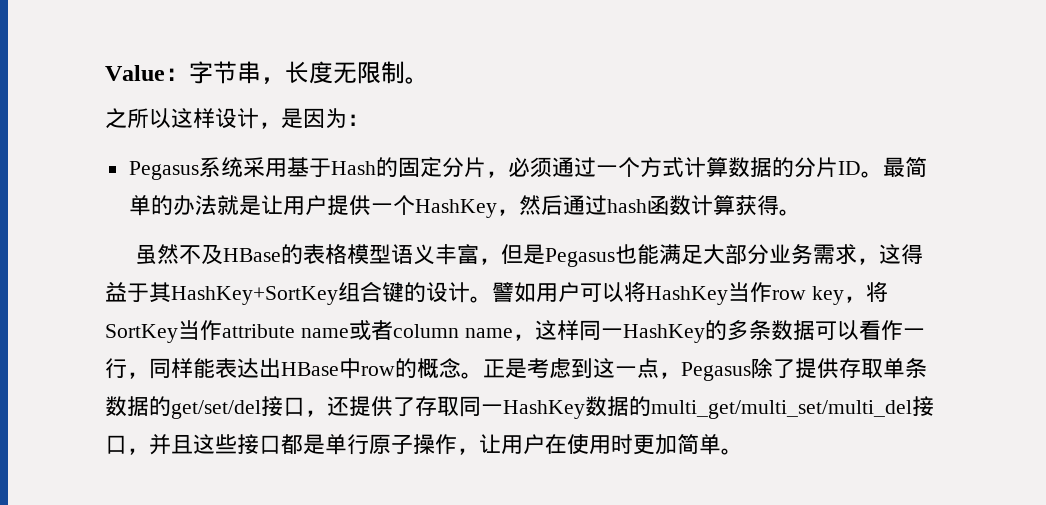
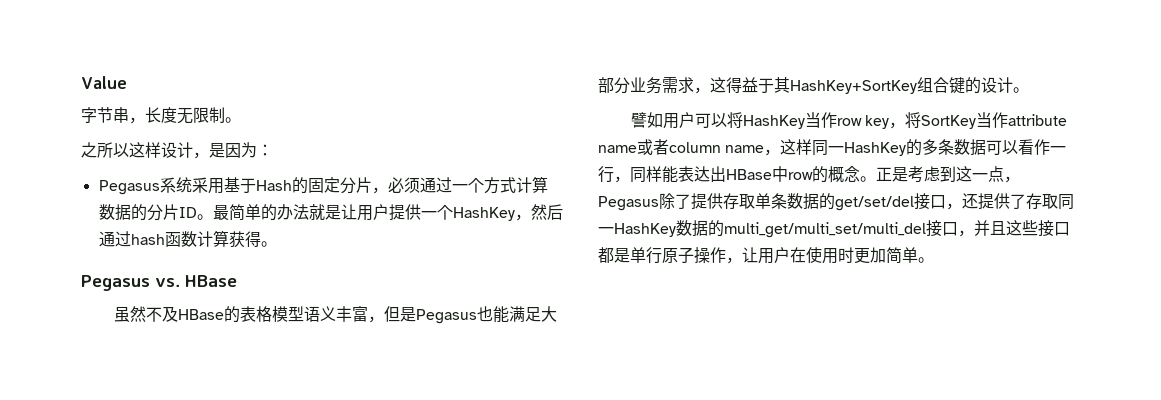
[165,68,189,81] ： -> (127, 82) //
(801, 212) none -> [81,275,237,291] // Pegasus vs. HBase
(492, 299) none -> (1029, 90) //

